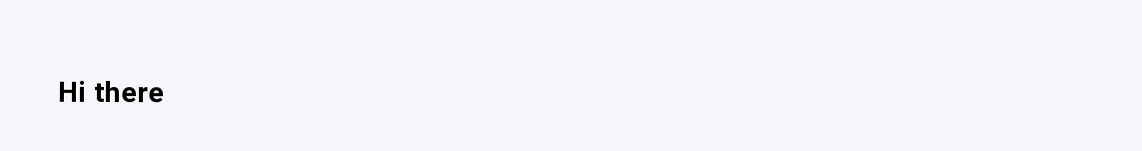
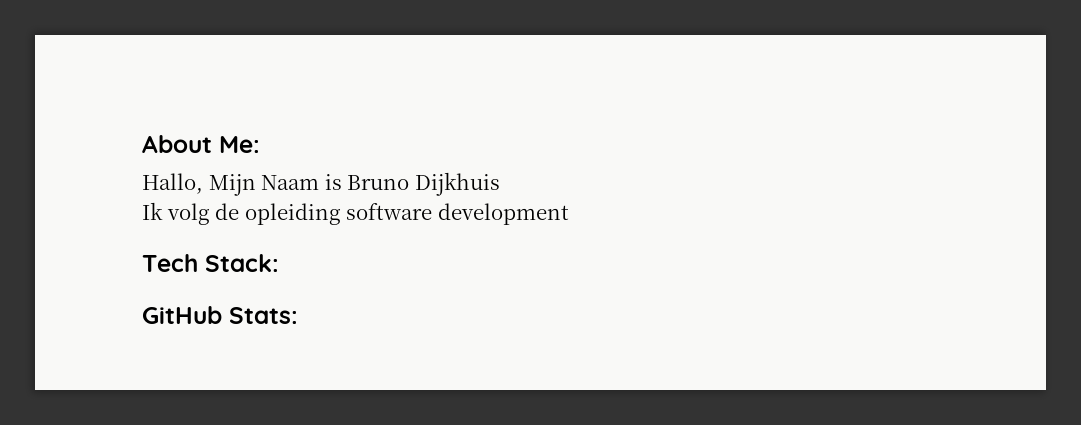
[57,80,164,103] Hi there -> [142,135,260,153] [142,172,500,196] [142,202,569,225] [142,254,279,272] [142,306,298,324] About Me: // Hallo, Mijn Naam is Bruno Dijkhuis // Ik volg de opleiding software development // Tech Stack: // GitHub Stats:

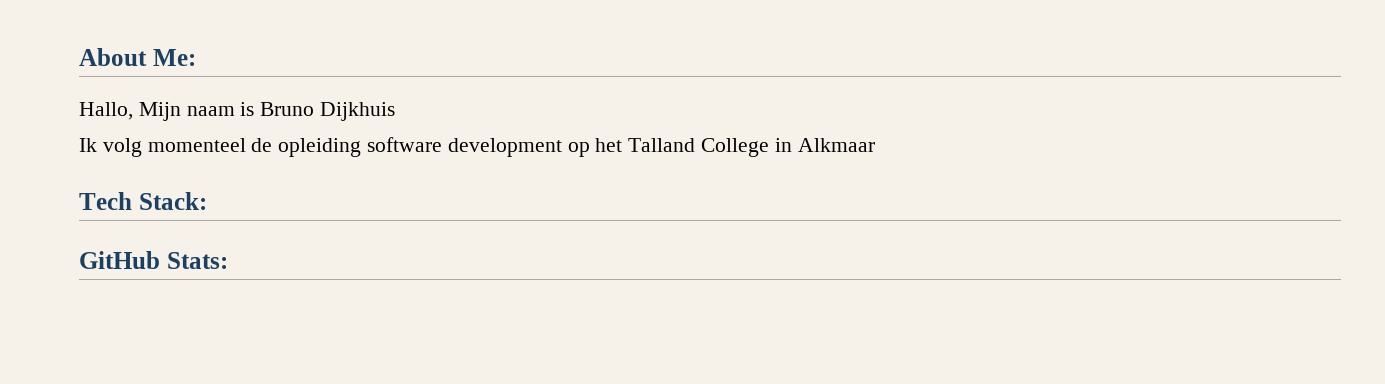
[261,175,320,190] Naam -> [186,106,235,116] naam
(210, 214) none -> [147,138,246,152] momenteel
(569, 214) none -> [567,138,875,157] op het Talland College in Alkmaar

